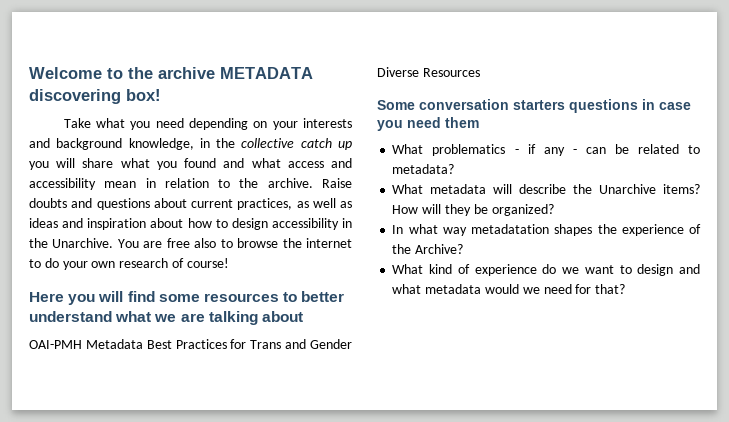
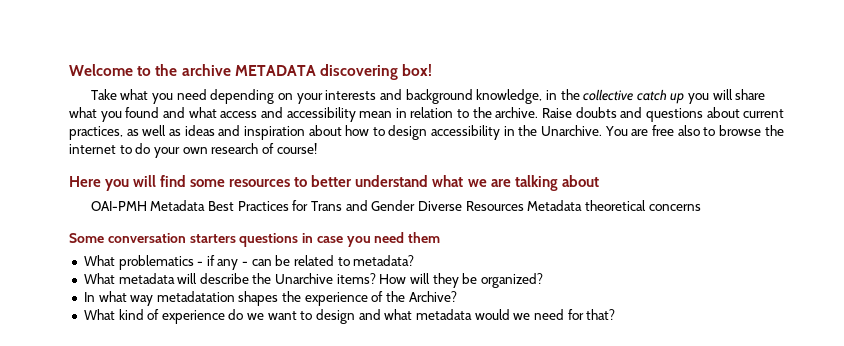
(480, 72) none -> [527,200,701,211] Metadata theoretical concerns

